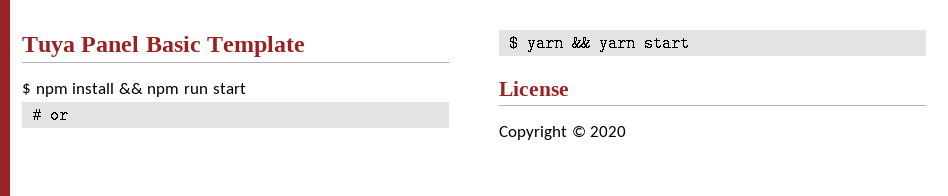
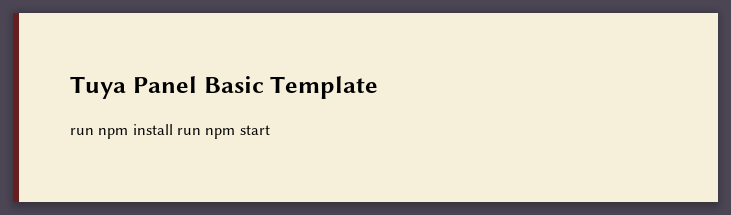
[22,83,31,95] $ -> [70,128,94,135] run
[118,83,246,97] [32,107,70,124] [509,35,691,52] [499,81,569,96] [499,126,627,140] && npm run start // # or // $ yarn && yarn start // License // Copyright © 2020 -> [176,125,270,139] run npm start

